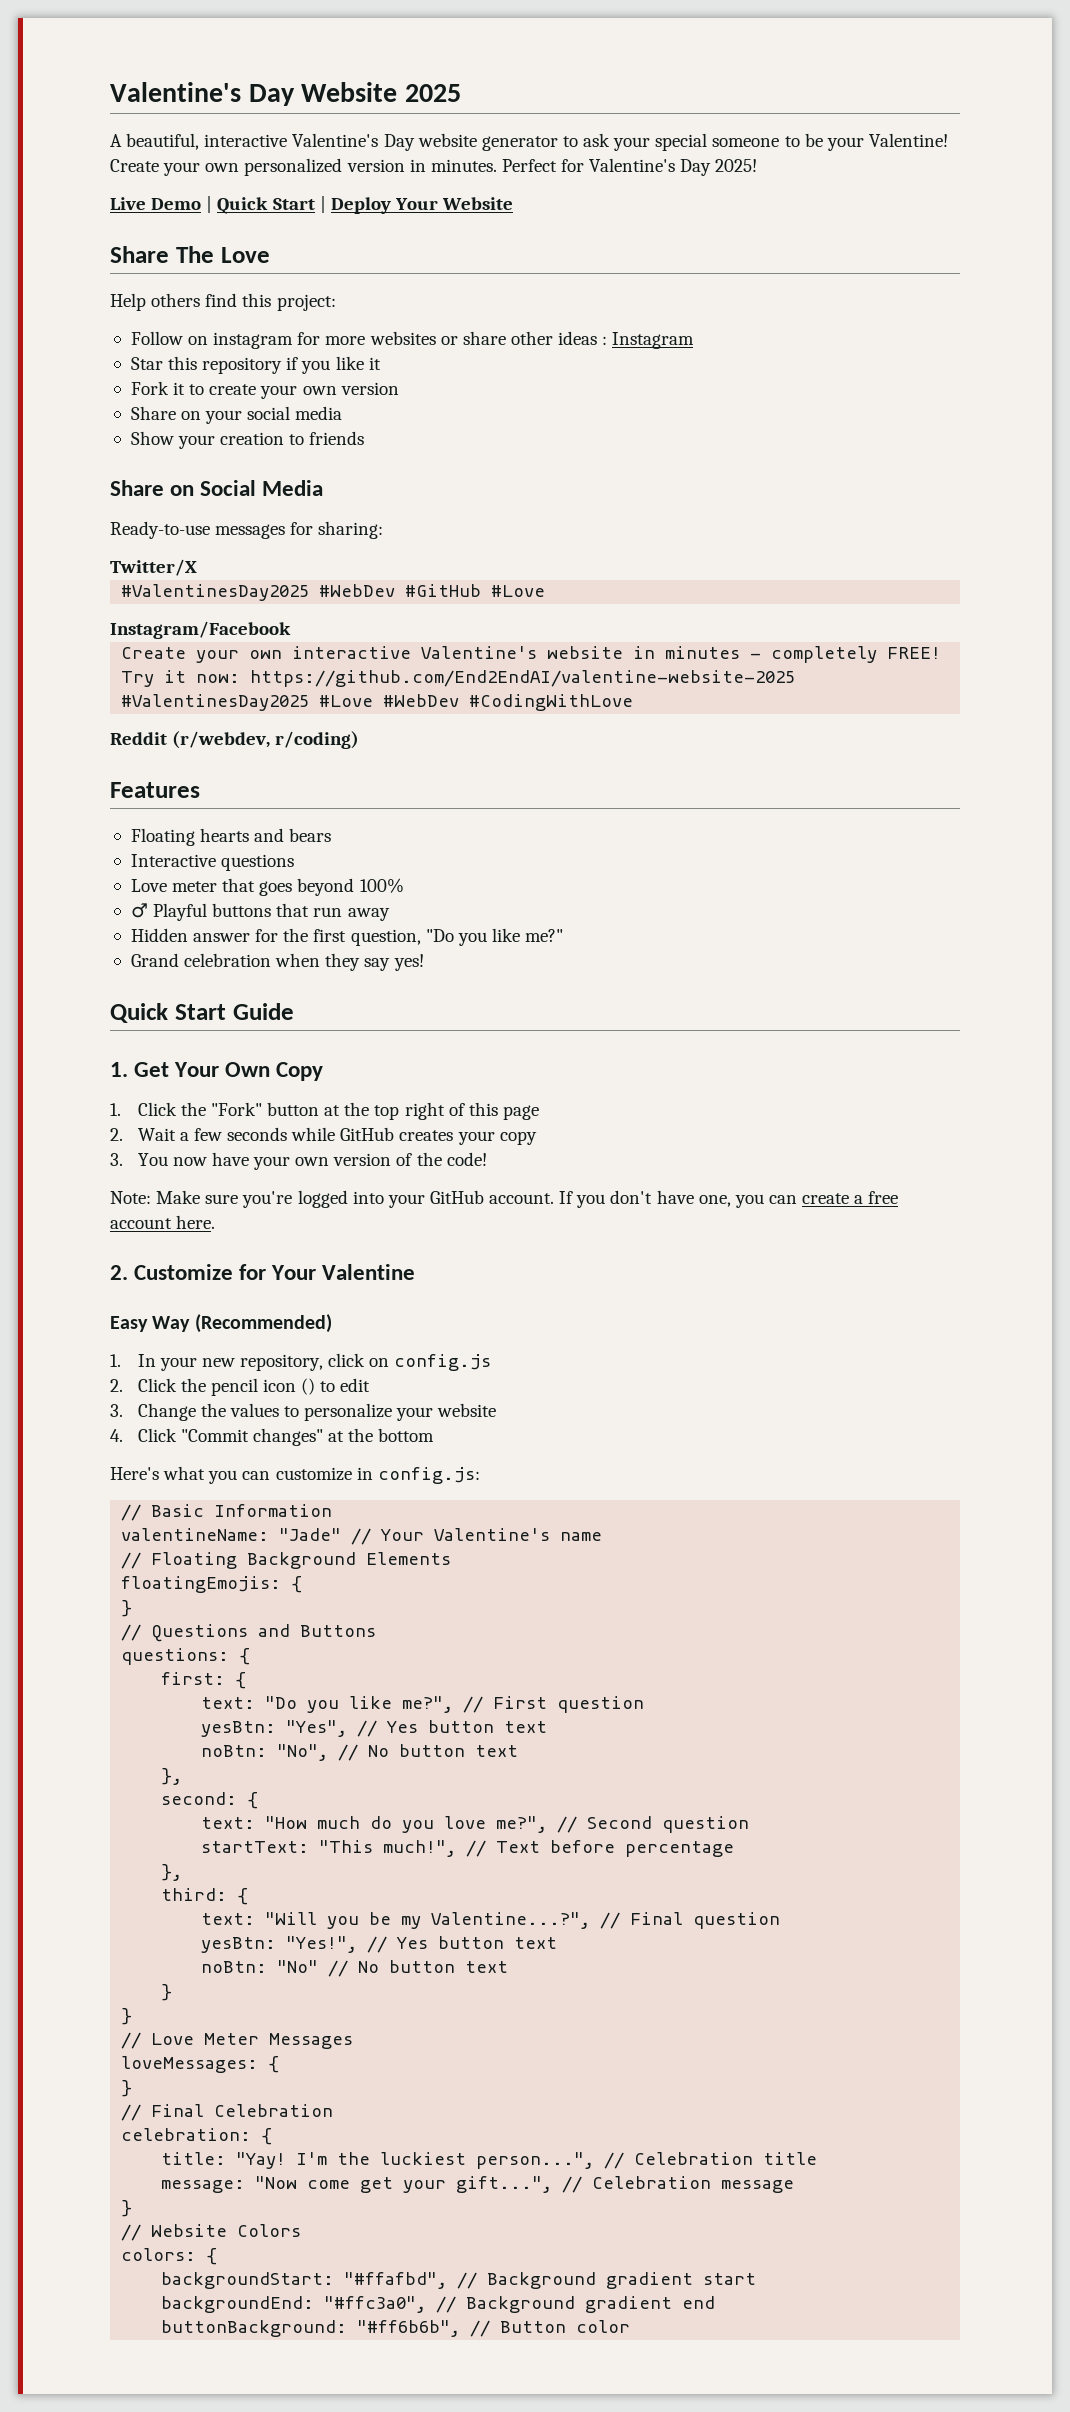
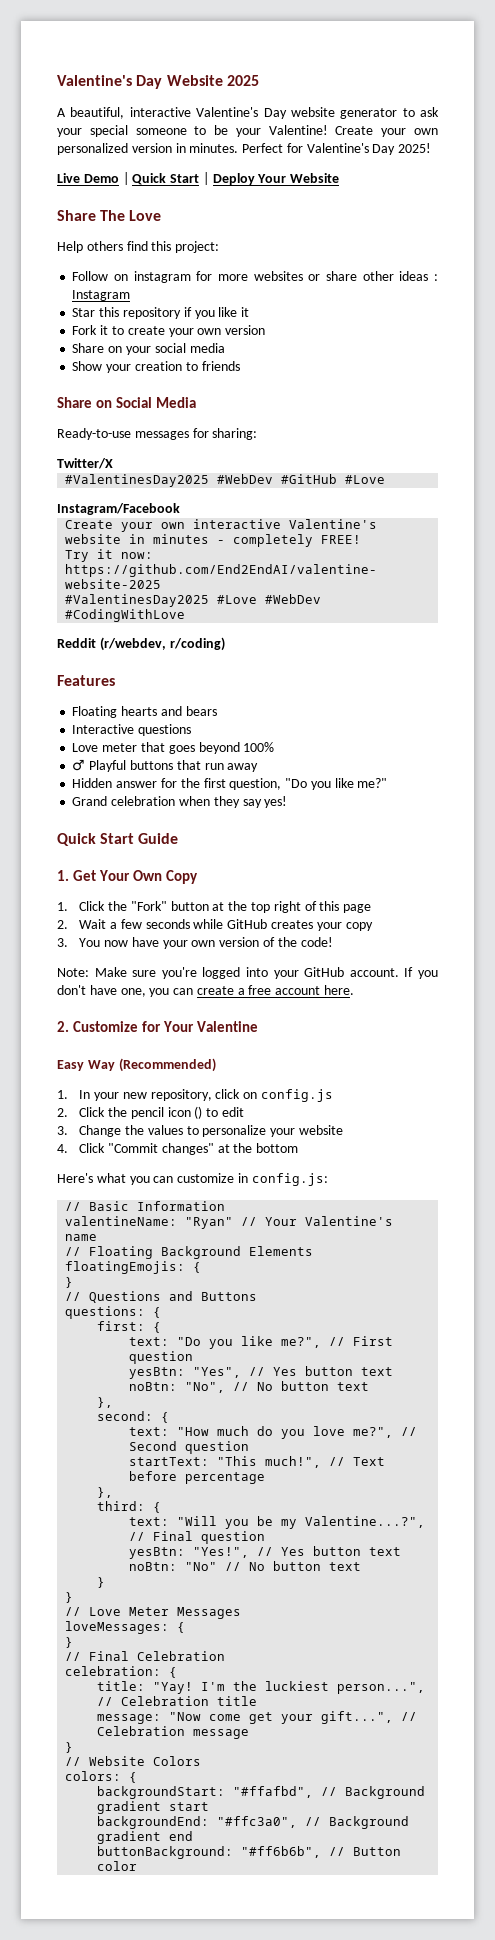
[279,1528,342,1541] "Jade" -> [185,1217,234,1229] "Ryan"

